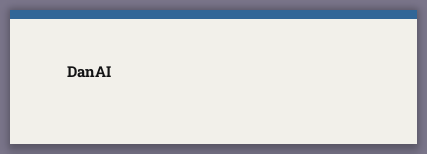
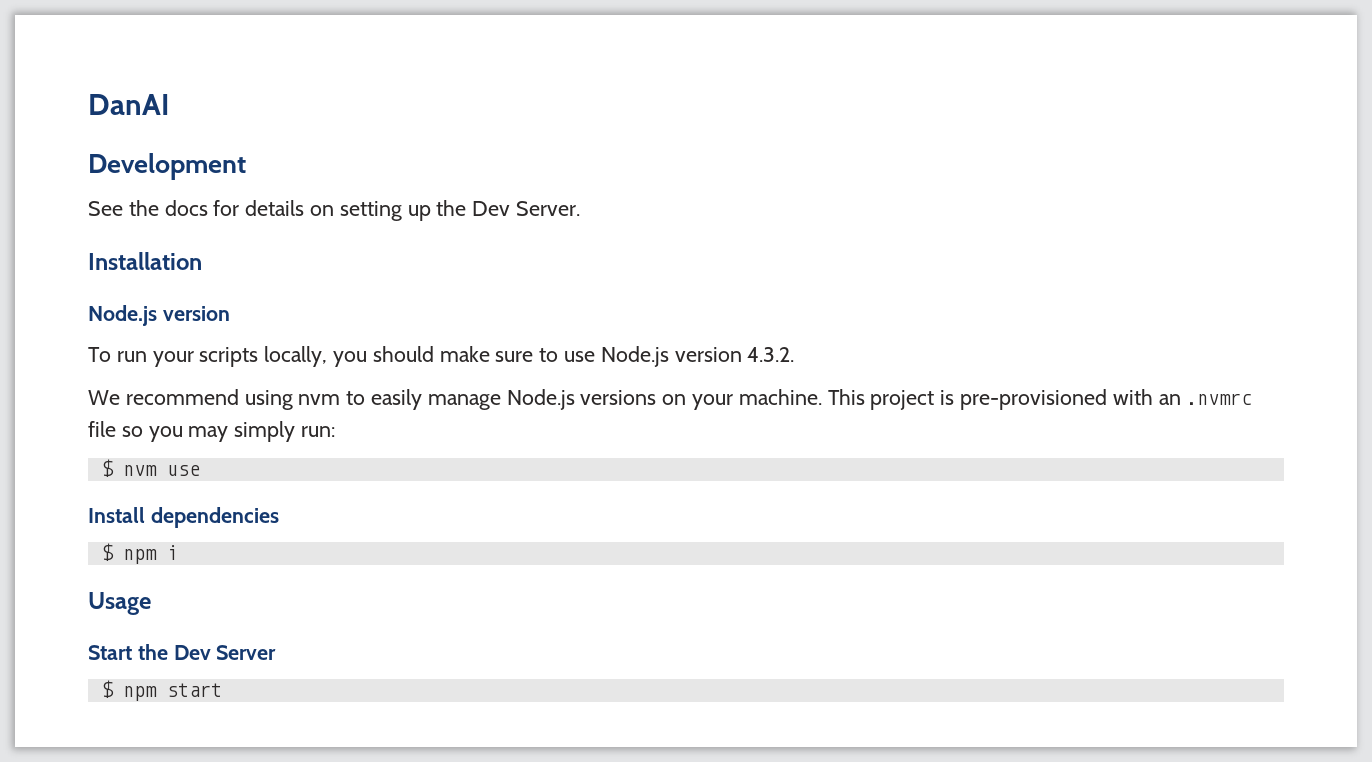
(111, 72) none -> [88,153,246,180] [88,200,581,221] [88,252,202,270] [88,305,230,326] [88,346,795,367] [88,389,1253,410] [88,421,336,442] [100,459,200,477] [88,507,279,528] [100,543,178,564] [88,592,151,615] [88,644,277,660] [100,680,222,701] // Development // See the docs for details on setting up the Dev Server. // Installation // Node.js version // To run your scripts locally, you should make sure to use Node.js version 4.3.2. // We recommend using nvm to easily manage Node.js versions on your machine. This project is pre-provisioned with an .nvmrc file so you may simply run: // $ nvm use // Install dependencies // $ npm i // Usage // Start the Dev Server // $ npm start

